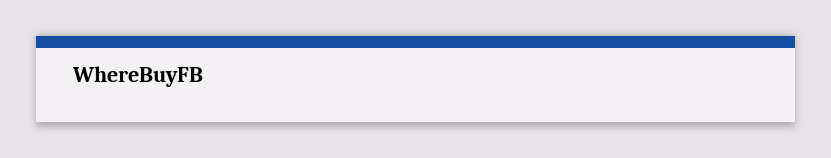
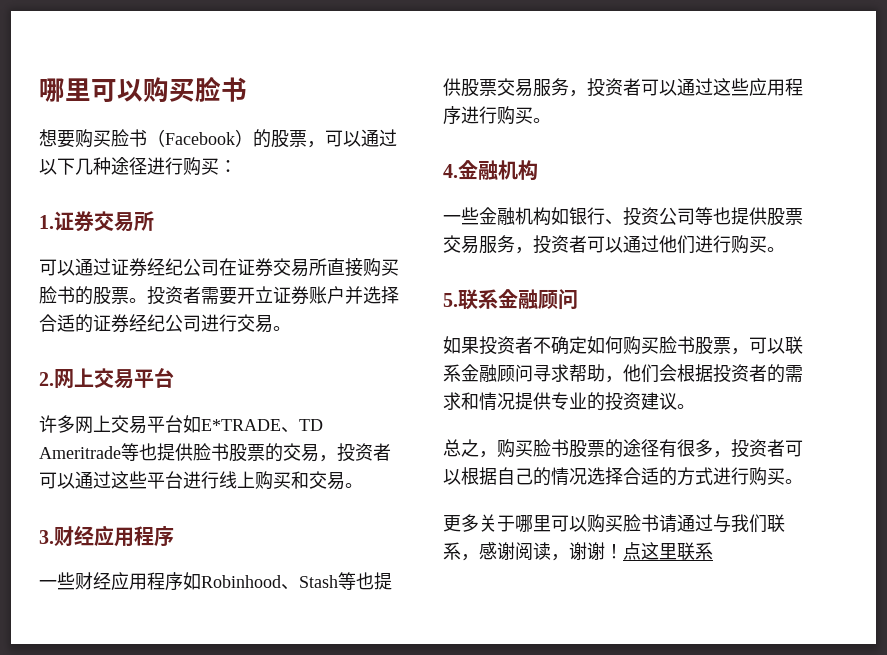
[72,66,203,87] WhereBuyFB -> [39,76,247,102] [39,129,397,148] [39,157,237,176] [39,211,154,232] [39,258,399,277] [39,286,399,305] [39,314,291,333] [39,368,174,389] [39,415,323,434] [39,443,391,462] [39,471,363,490] [39,525,174,547] [39,572,392,591] [443,78,803,97] [443,106,551,125] [443,160,538,181] [443,207,803,226] [443,235,785,254] [443,289,578,310] [443,336,803,355] [443,364,803,383] [443,392,695,411] [443,439,803,458] [443,467,803,486] [443,514,785,533] [443,542,713,561] 哪里可以购买脸书 // 想要购买脸书（Facebook）的股票，可以通过以下几种途径进行购买： // 1.证券交易所 // 可以通过证券经纪公司在证券交易所直接购买脸书的股票。投资者需要开立证券账户并选择合适的证券经纪公司进行交易。 // 2.网上交易平台 // 许多网上交易平台如E*TRADE、TD Ameritrade等也提供脸书股票的交易，投资者可以通过这些平台进行线上购买和交易。 // 3.财经应用程序 // 一些财经应用程序如Robinhood、Stash等也提供股票交易服务，投资者可以通过这些应用程序进行购买。 // 4.金融机构 // 一些金融机构如银行、投资公司等也提供股票交易服务，投资者可以通过他们进行购买。 // 5.联系金融顾问 // 如果投资者不确定如何购买脸书股票，可以联系金融顾问寻求帮助，他们会根据投资者的需求和情况提供专业的投资建议。 // 总之，购买脸书股票的途径有很多，投资者可以根据自己的情况选择合适的方式进行购买。 // 更多关于哪里可以购买脸书请通过与我们联系，感谢阅读，谢谢！点这里联系

